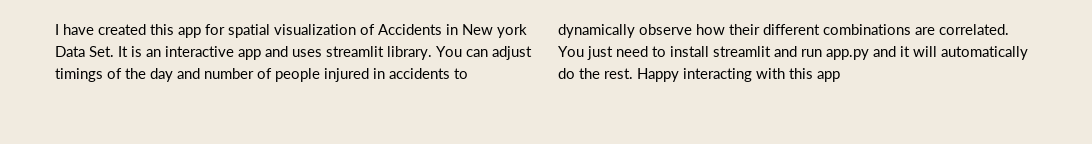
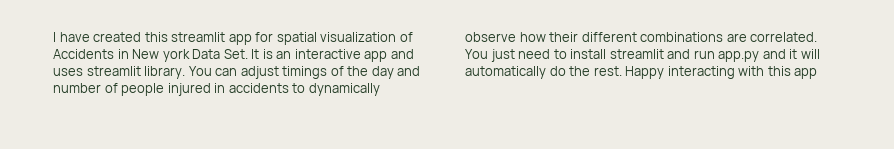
(174, 29) none -> [171,32,226,42] streamlit

